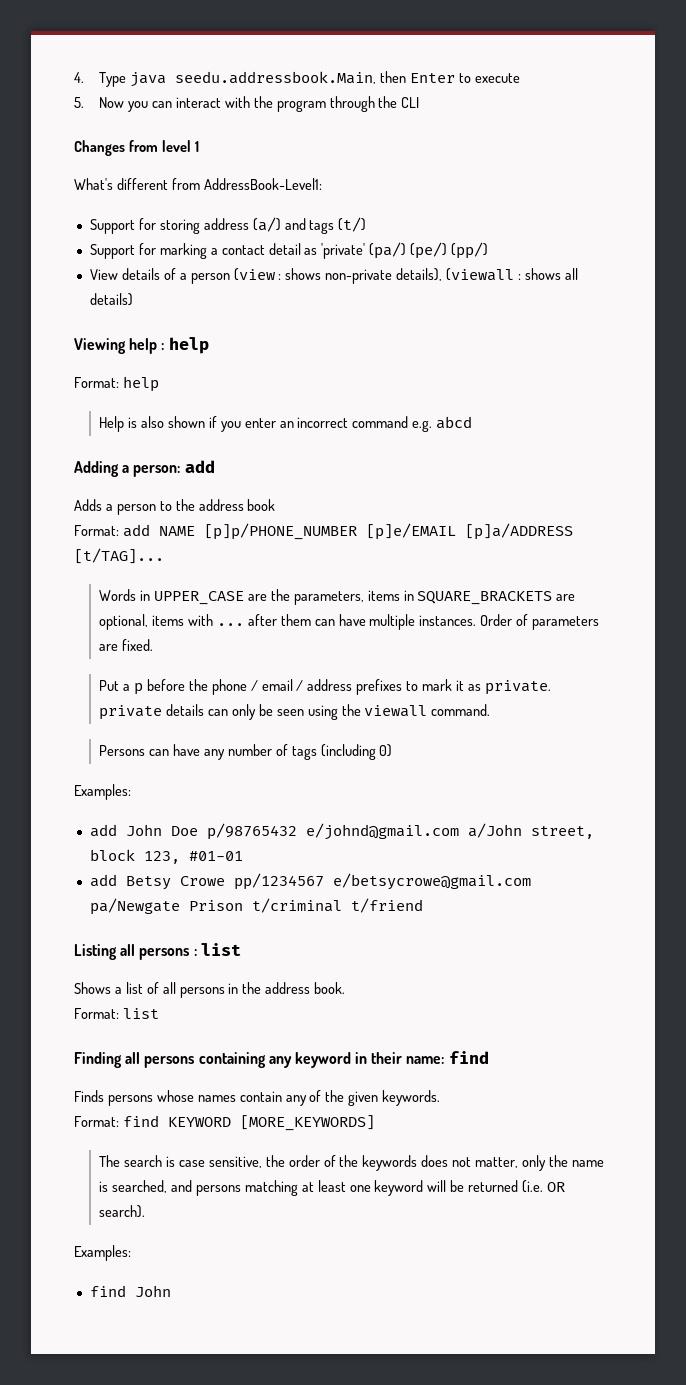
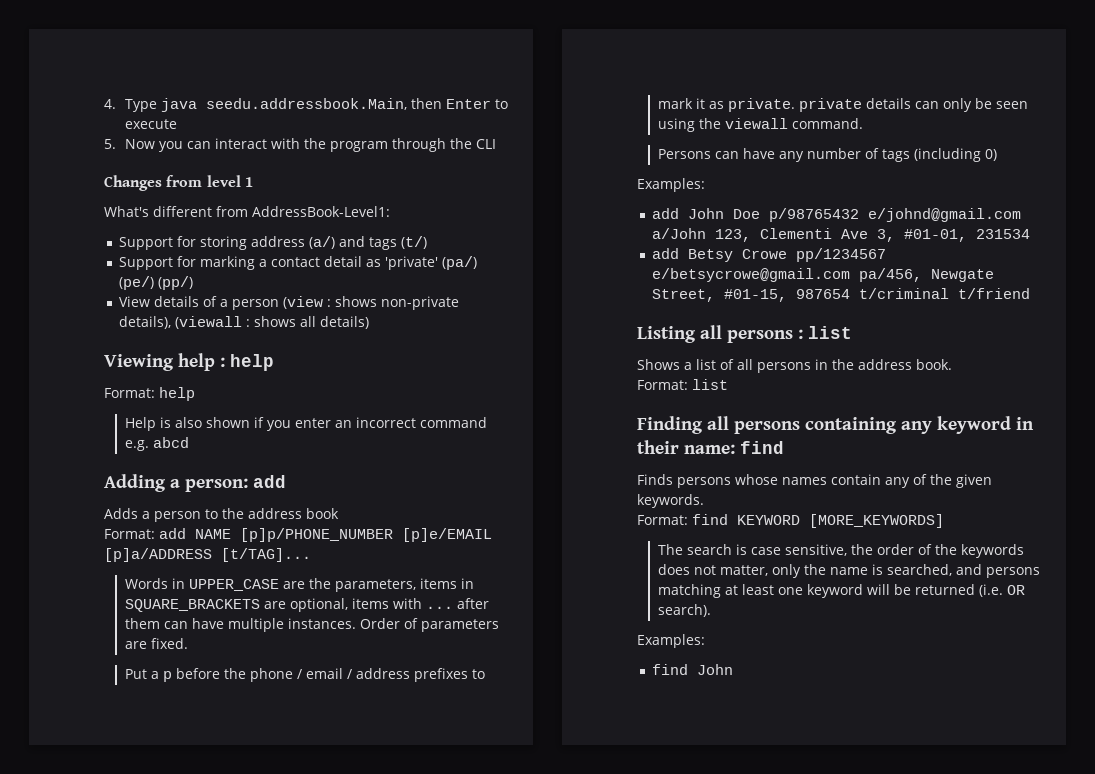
[530,826,594,839] [89,849,243,864] street, block 123, #01-01 -> [715,228,1031,242] 123, Clementi Ave 3, #01-01, 231534
[89,898,243,915] pa/Newgate Prison -> [859,268,995,282] [652,289,851,302] pa/456, Newgate Street, #01-15, 987654

